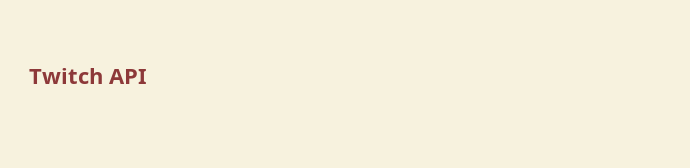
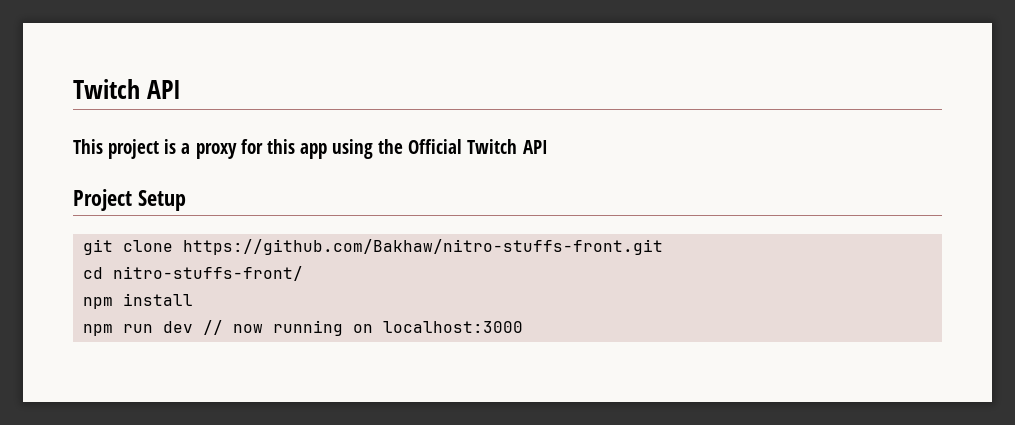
[29,68,147,84] Twitch API -> [73,79,181,99] [73,139,548,159] [73,189,186,211] [82,239,663,255] [82,266,303,281] [82,293,193,309] [82,320,523,336] Twitch API // This project is a proxy for this app using the Official Twitch API // Project Setup // git clone https://github.com/Bakhaw/nitro-stuffs-front.git // cd nitro-stuffs-front/ // npm install // npm run dev // now running on localhost:3000

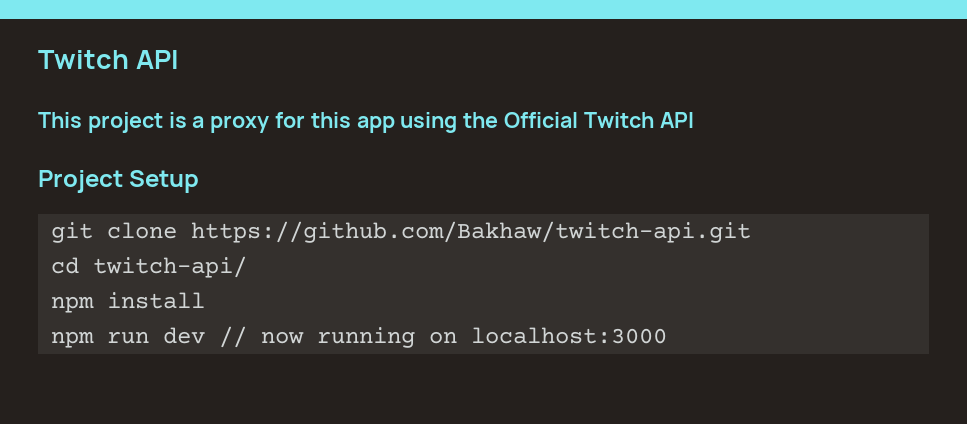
[182,239,663,255] https://github.com/Bakhaw/nitro-stuffs-front.git -> [190,221,751,243] https://github.com/Bakhaw/twitch-api.git
[112,266,303,281] nitro-stuffs-front/ -> [92,256,247,278] twitch-api/

